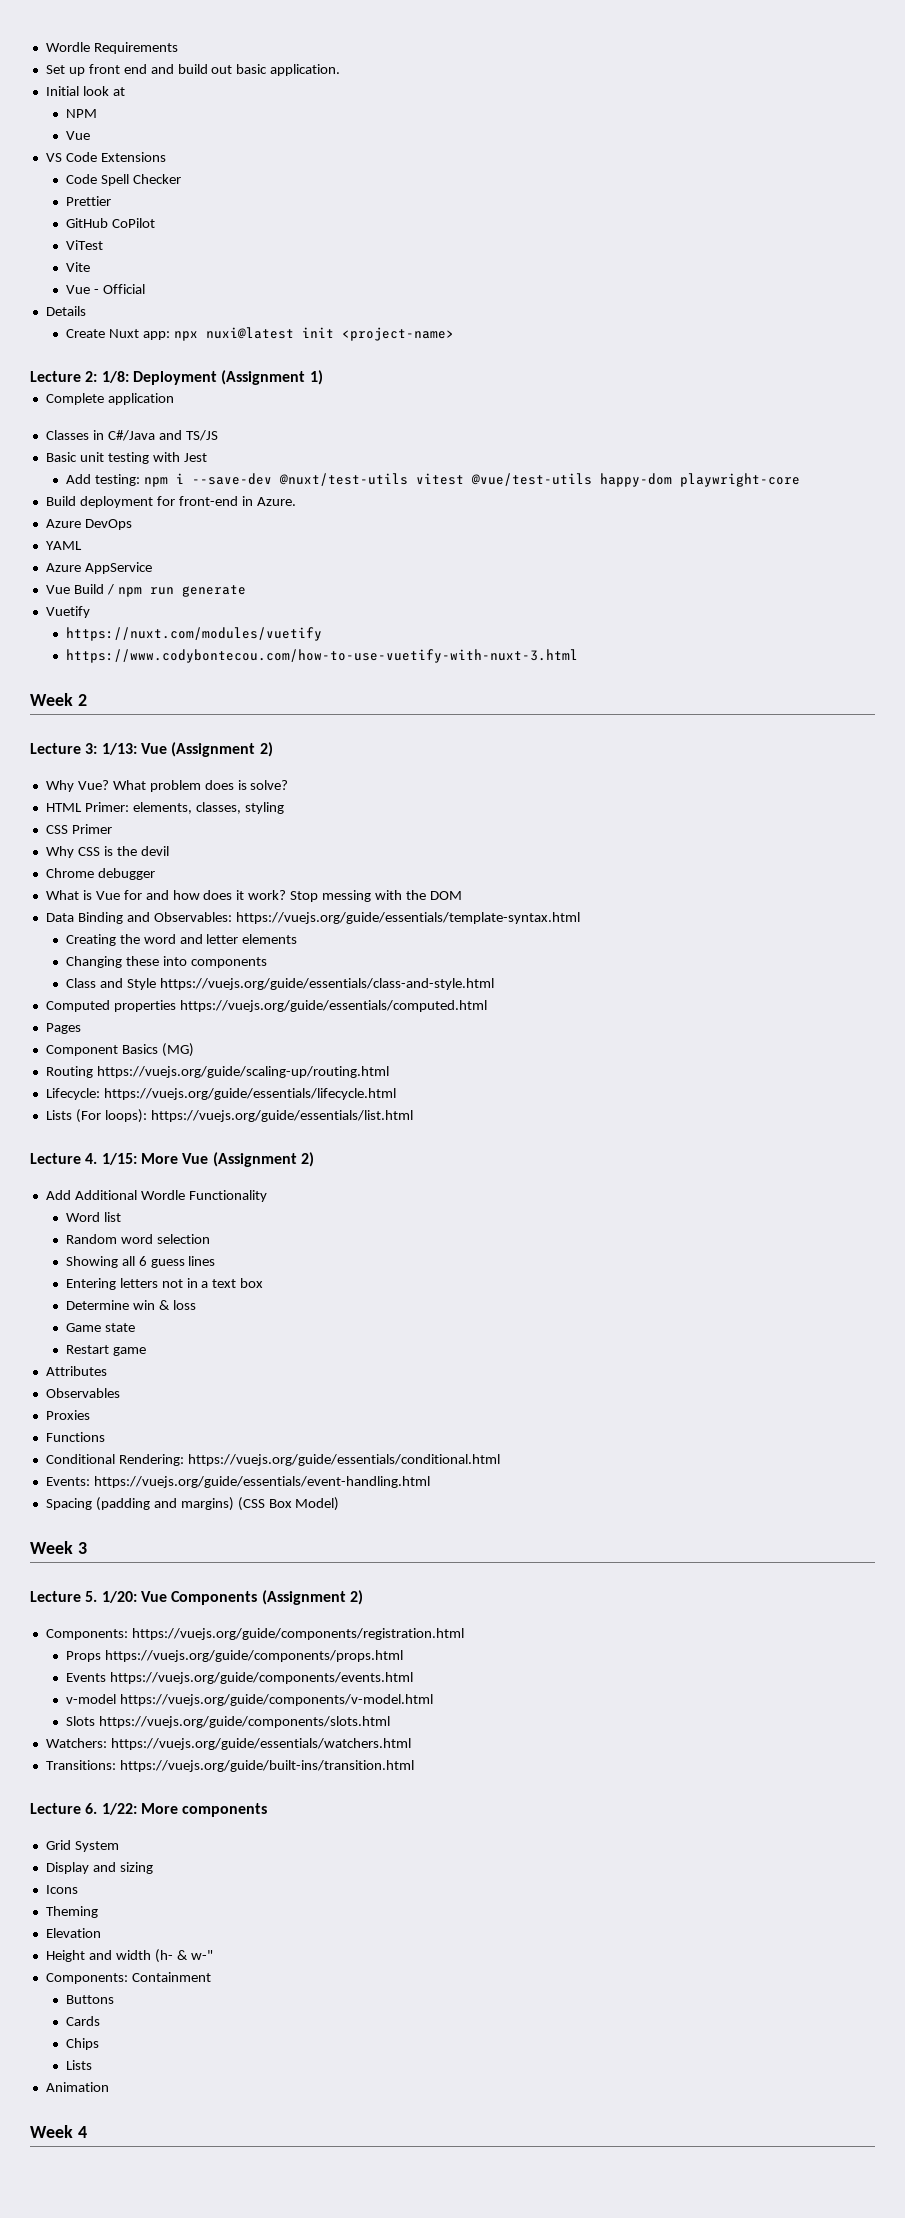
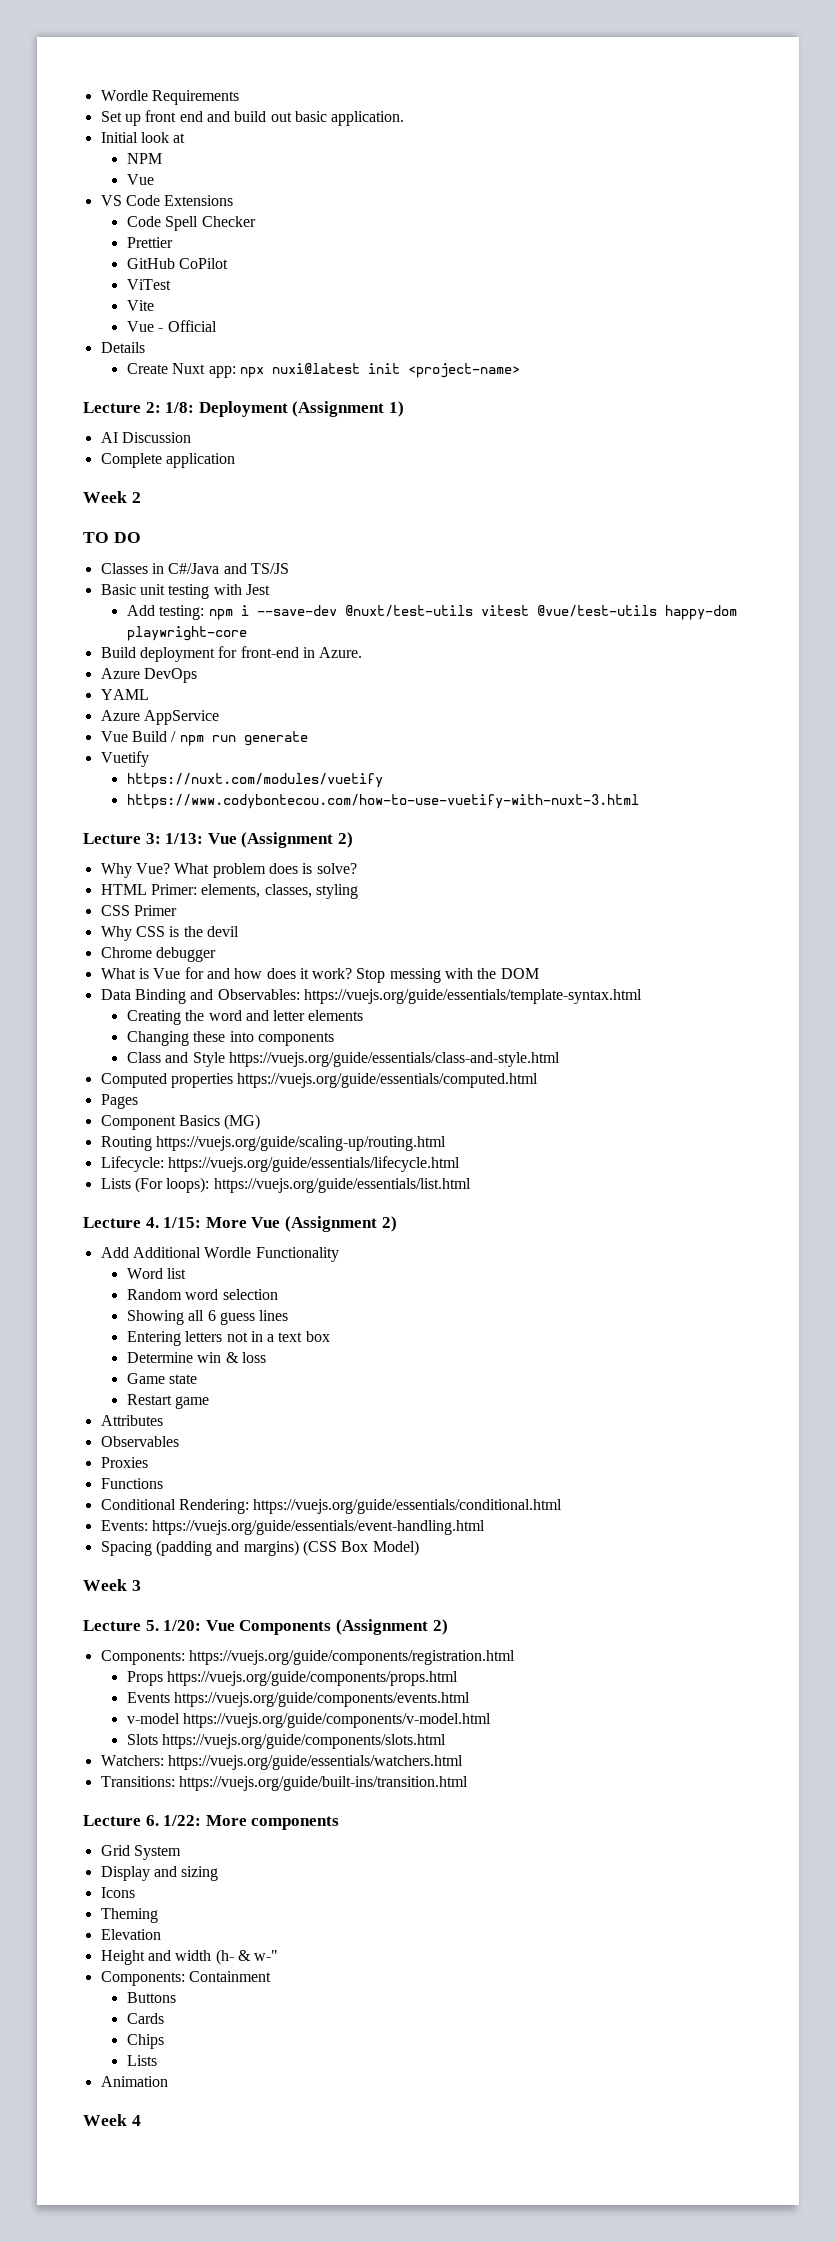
(323, 377) none -> [100,432,191,443] // AI Discussion
(174, 399) none -> [83,491,141,503] [83,532,141,543] // Week 2 // TO DO
[30,693,87,706] // Week 2 -> (639, 801) none

